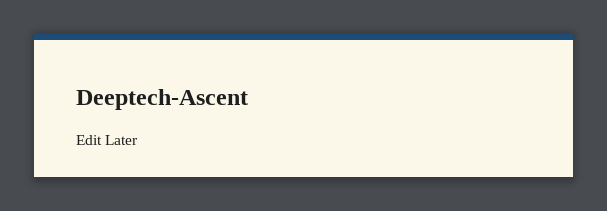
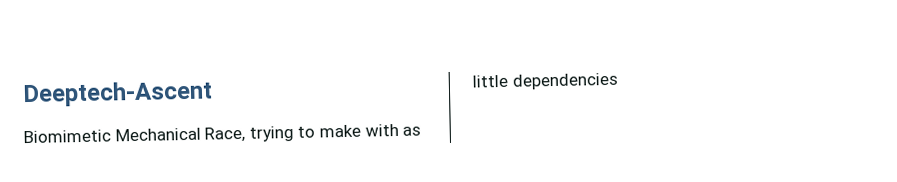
[76,135,139,145] Edit Later -> [23,123,422,144] [472,72,618,90] Biomimetic Mechanical Race, trying to make with as little dependencies

